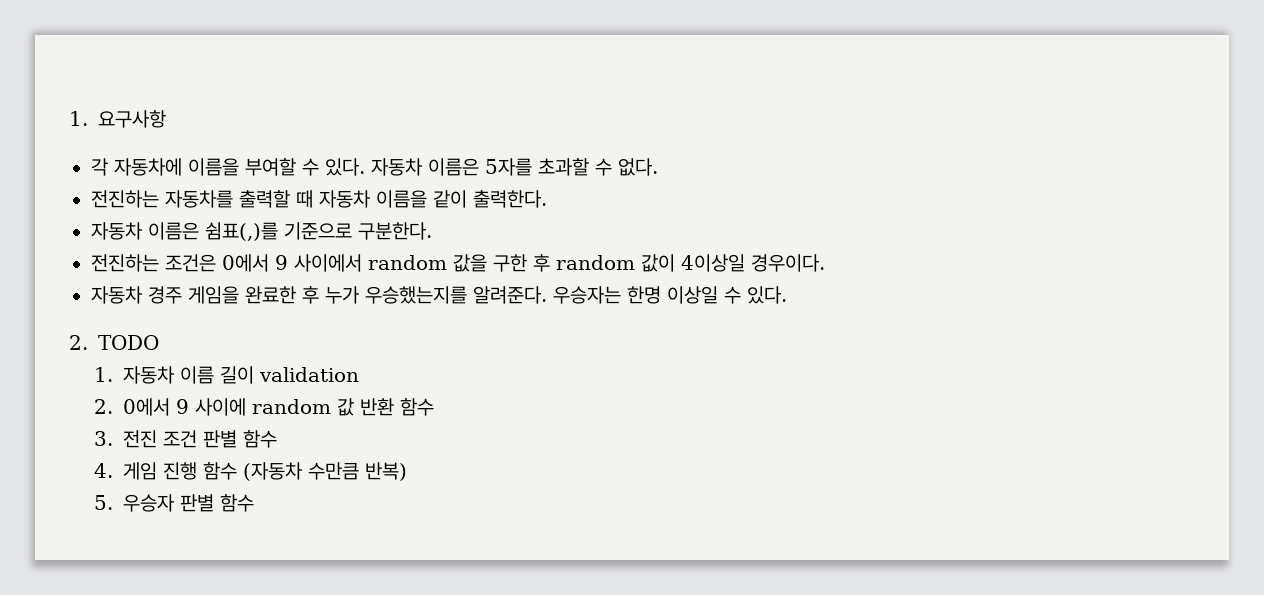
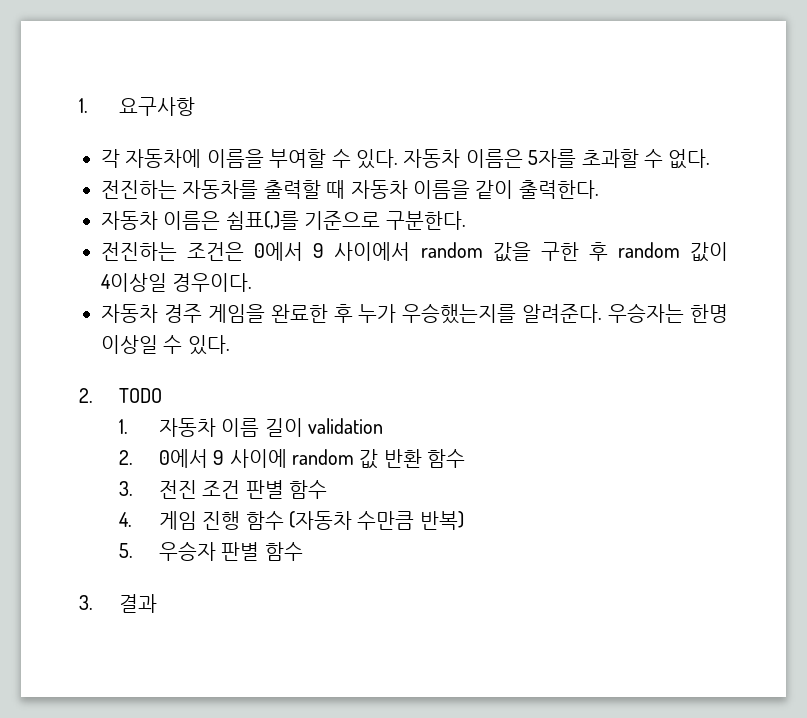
(254, 503) none -> [79,594,157,613] // 3. 결과

